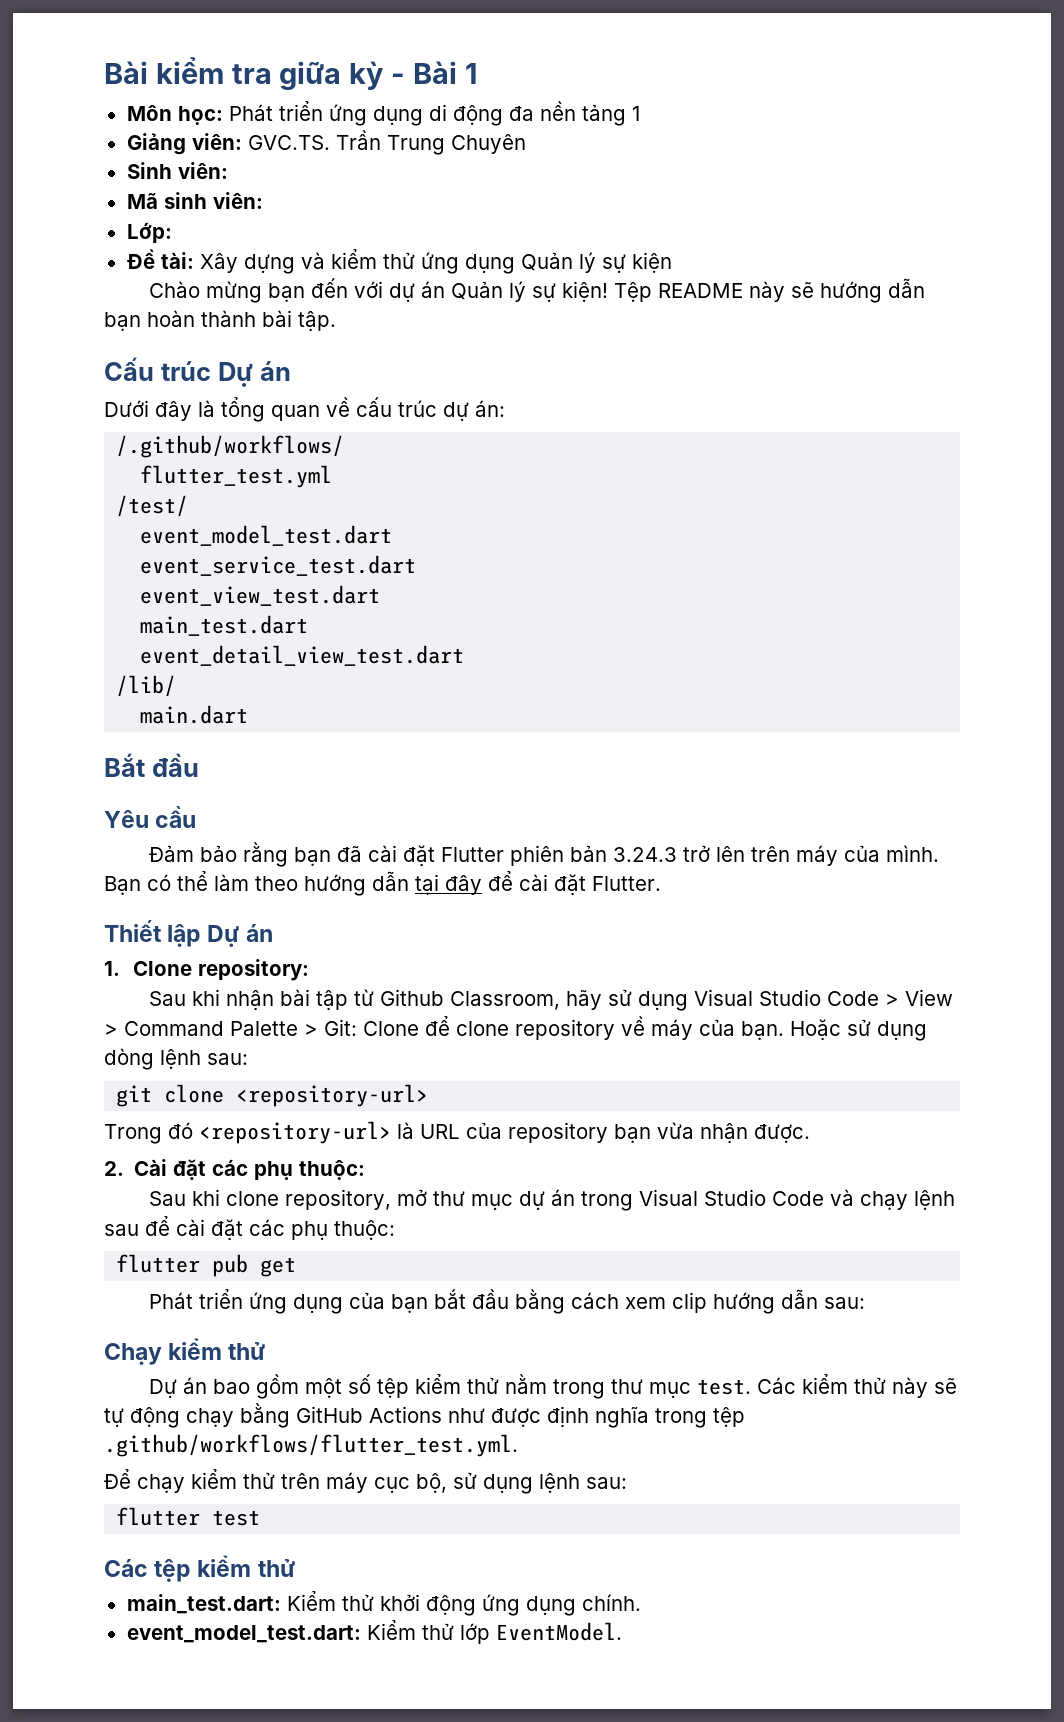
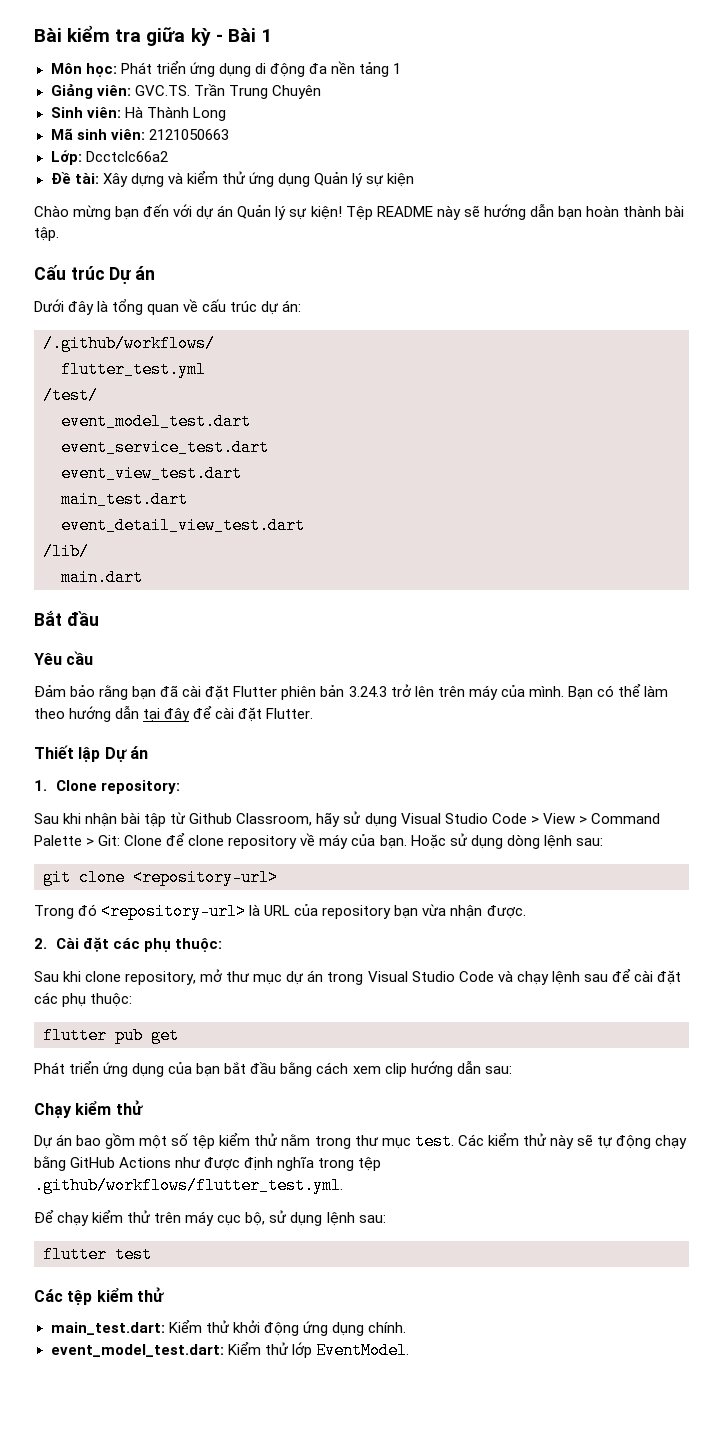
(228, 170) none -> [124,106,226,121] Hà Thành Long
(263, 200) none -> [148,129,229,140] 2121050663
(172, 232) none -> [85,151,168,162] Dcctclc66a2

